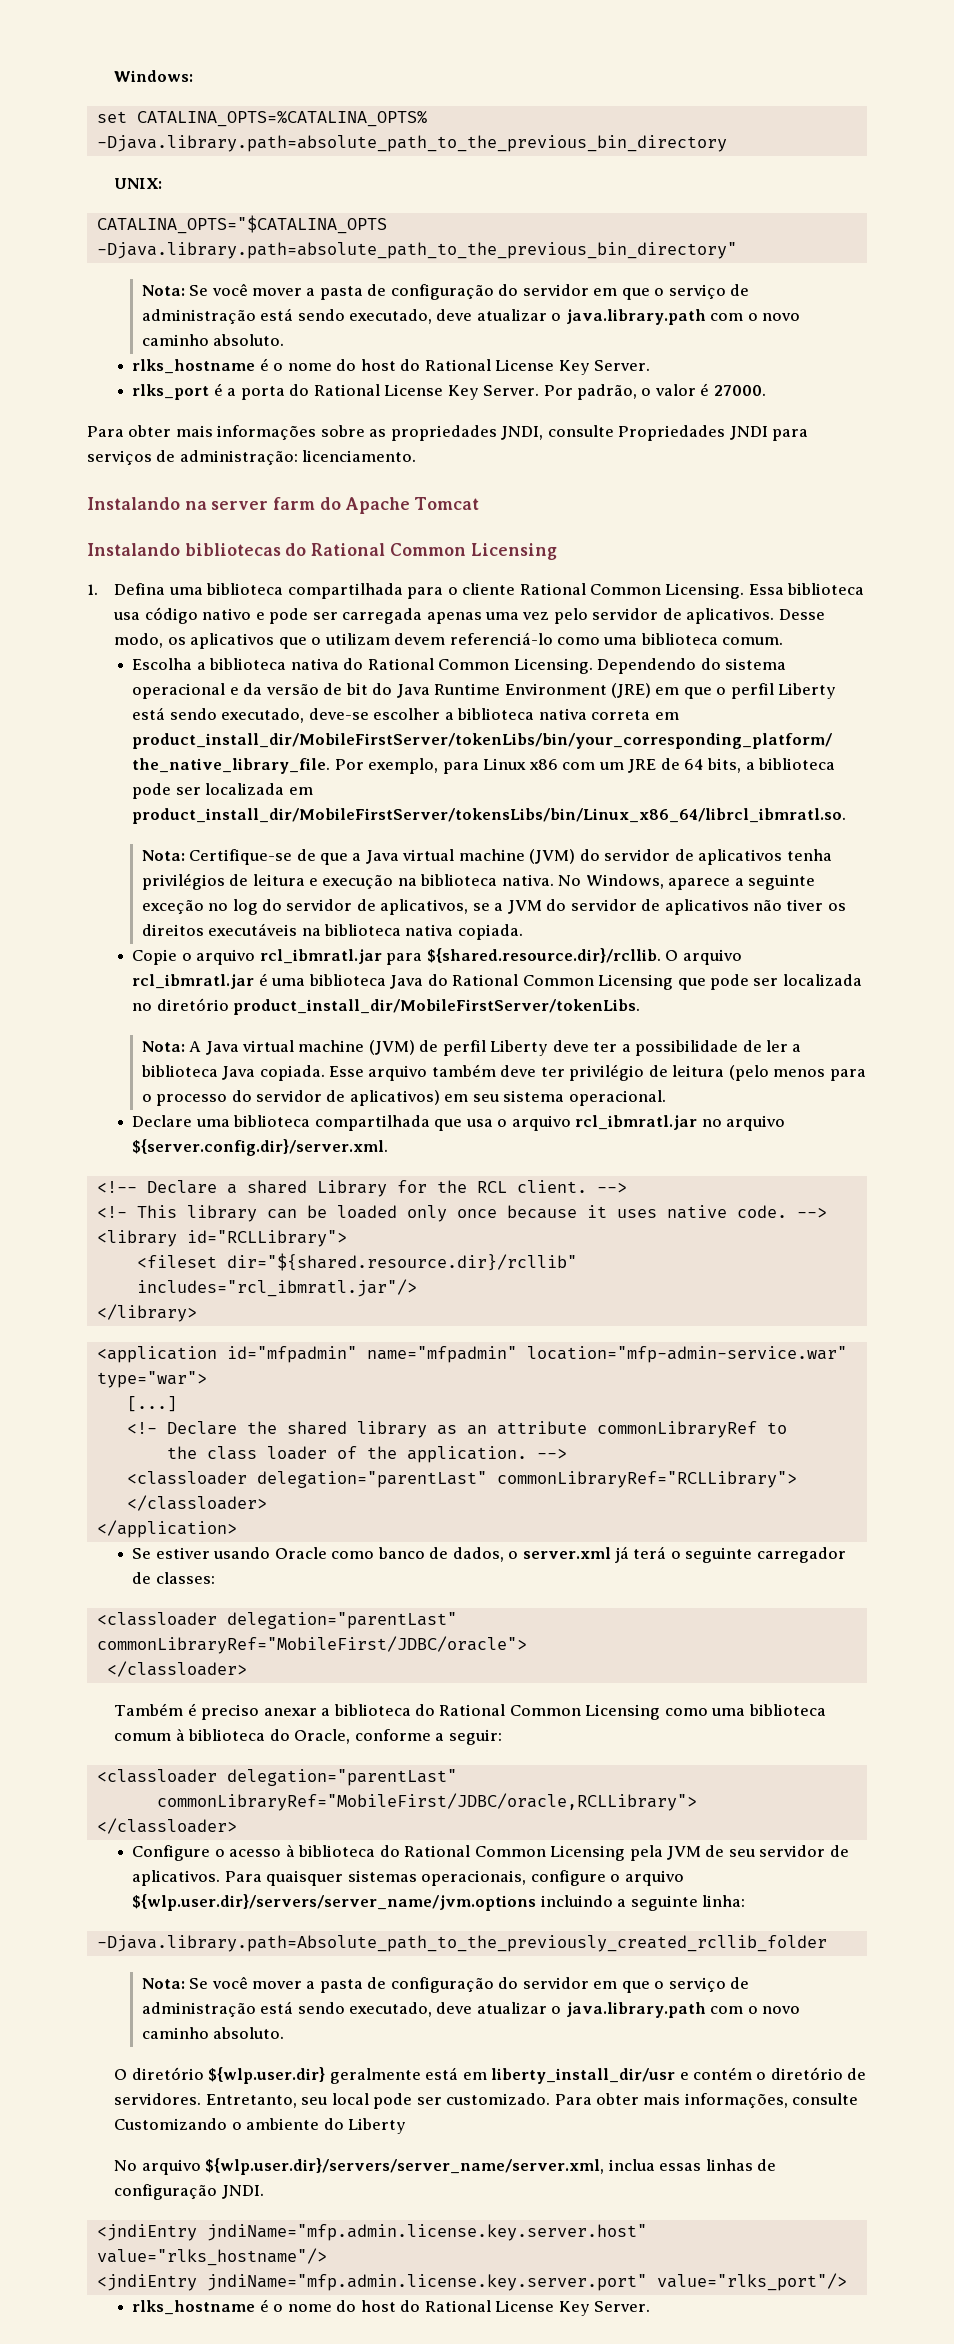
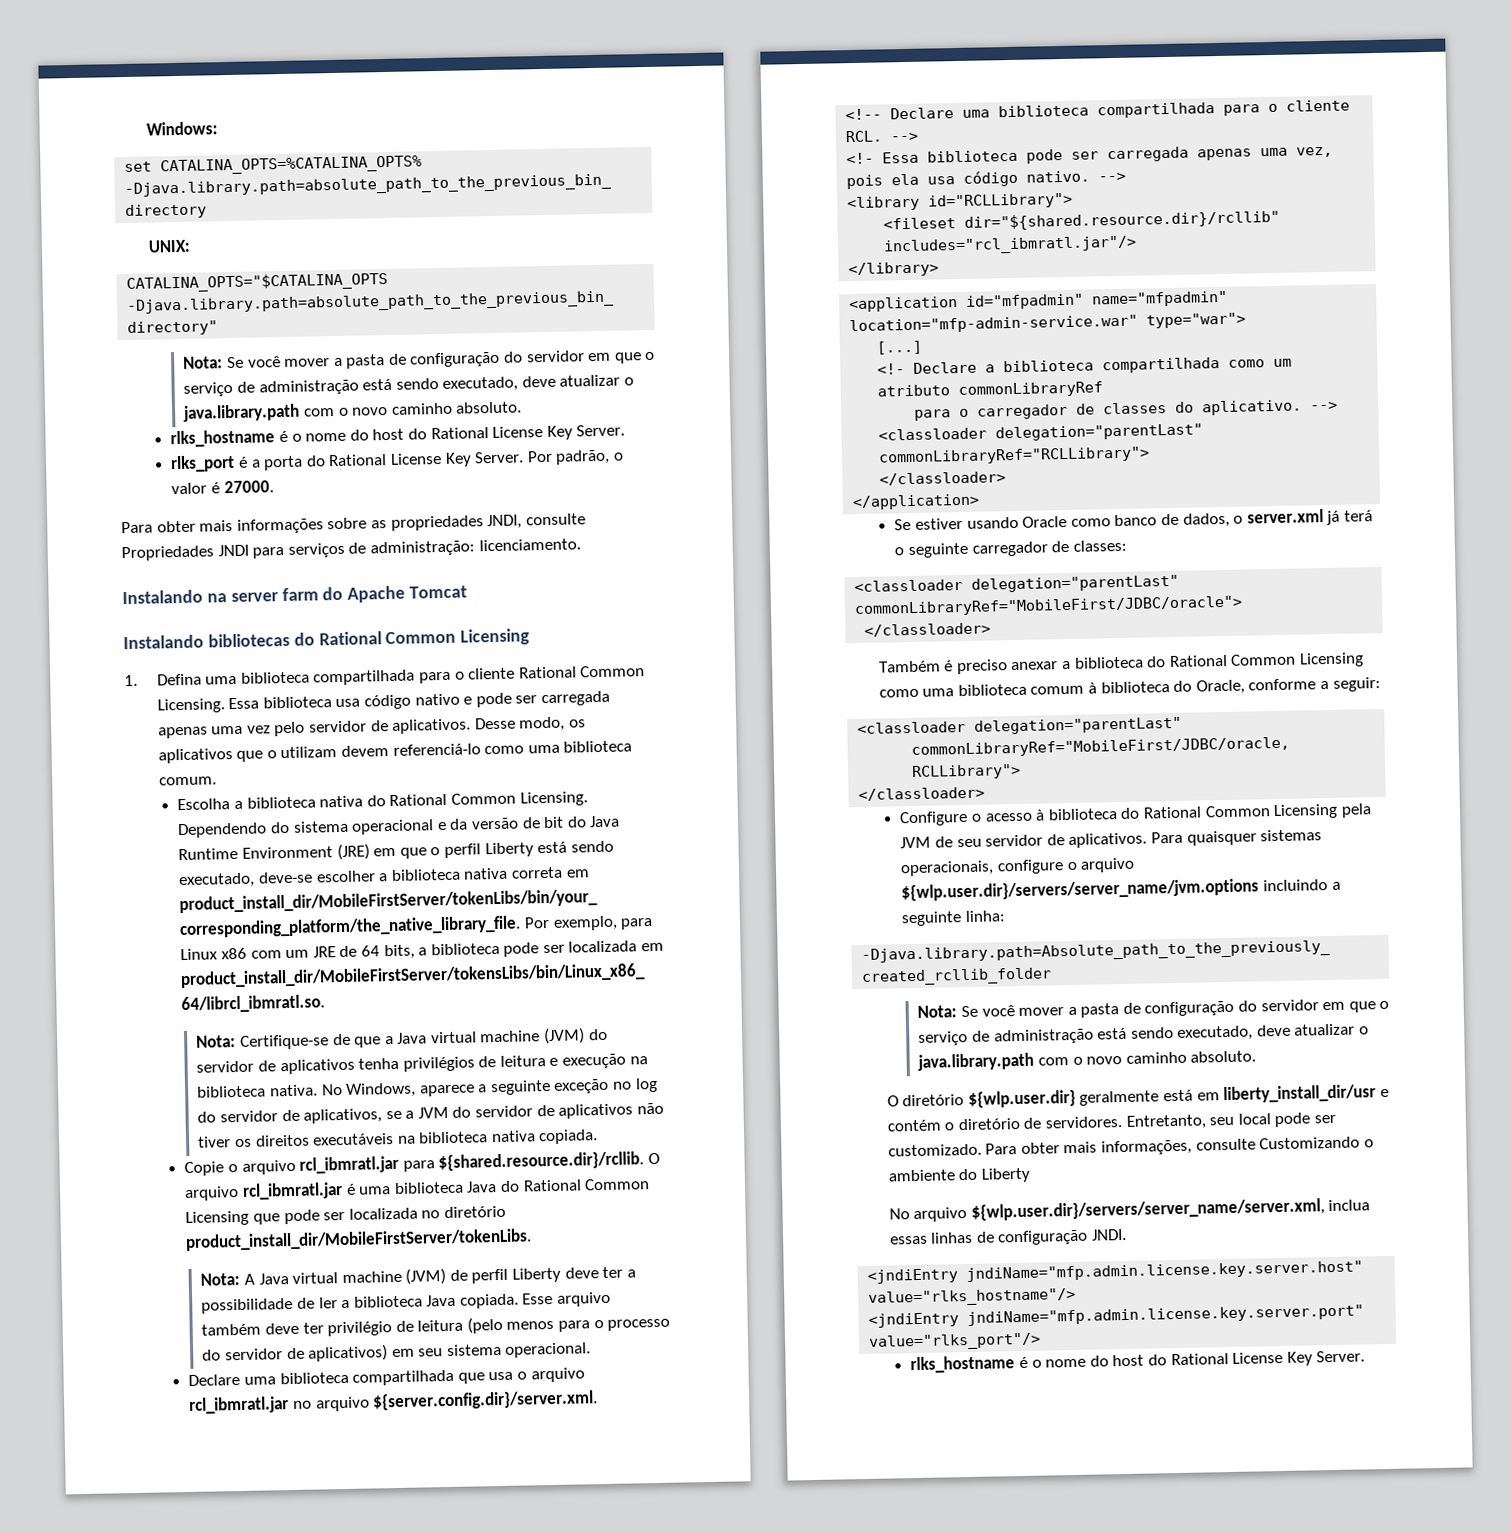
[226,1180,627,1197] [96,1205,787,1222] a shared Library for the RCL client. --> // <!- This library can be loaded only once because it uses native code. -> [962,99,1351,119] [845,130,920,143] [846,146,1334,165] [846,170,1091,190] uma biblioteca compartilhada para o cliente RCL. --> // <!- Essa biblioteca pode ser carregada apenas uma vez, pois ela usa código nativo.
[246,1421,787,1438] [166,1446,527,1463] the shared library as an attribute commonLibraryRef to // the class loader of the application. -> [985,357,1293,374] [877,381,1104,399] [914,399,1303,421] a biblioteca compartilhada como um atributo commonLibraryRef // para o carregador de classes do aplicativo.

